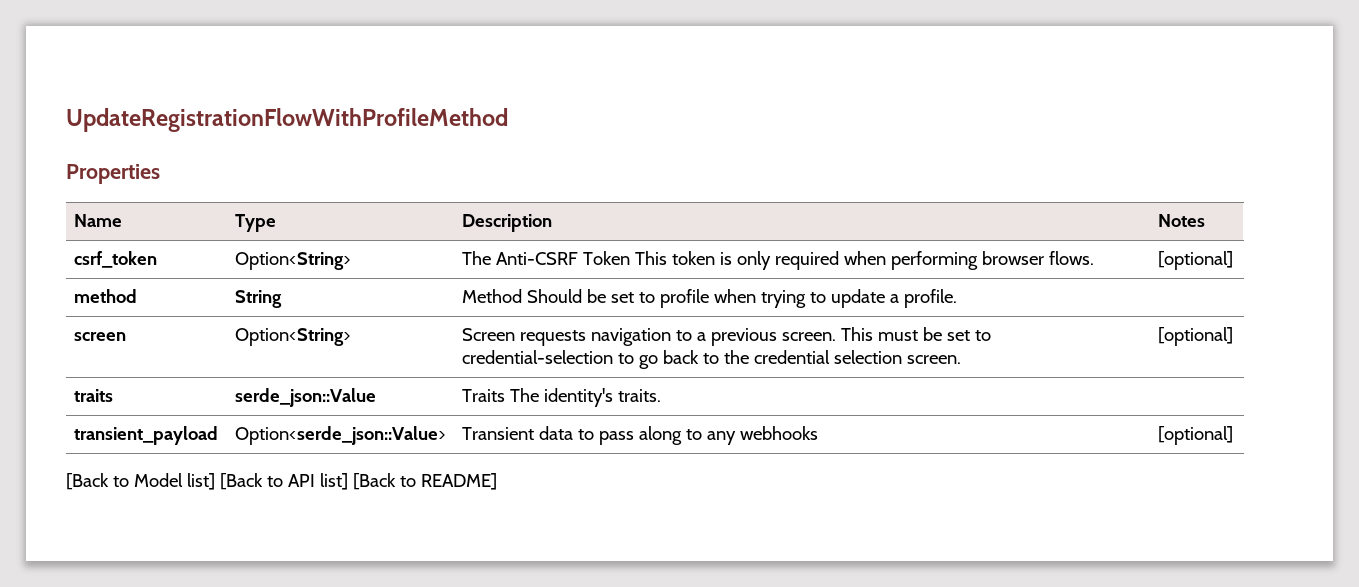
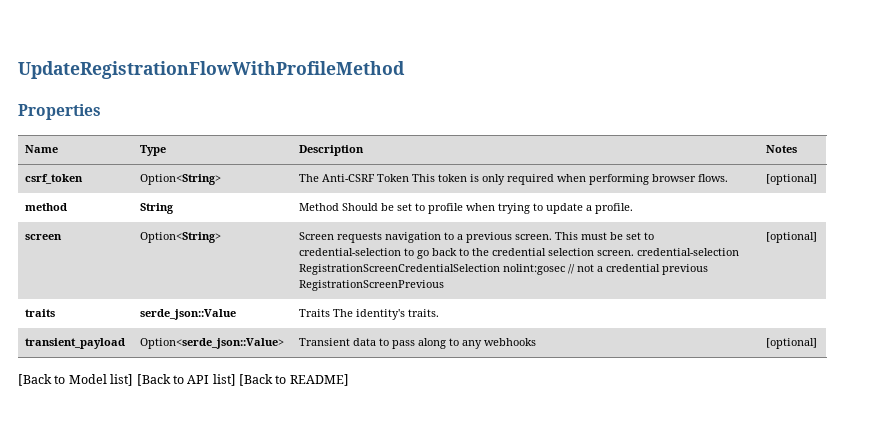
(962, 359) none -> [637,248,740,256] [299,264,709,275] [299,280,445,291] credential-selection RegistrationScreenCredentialSelection nolint:gosec // not a credential previous RegistrationScreenPrevious

